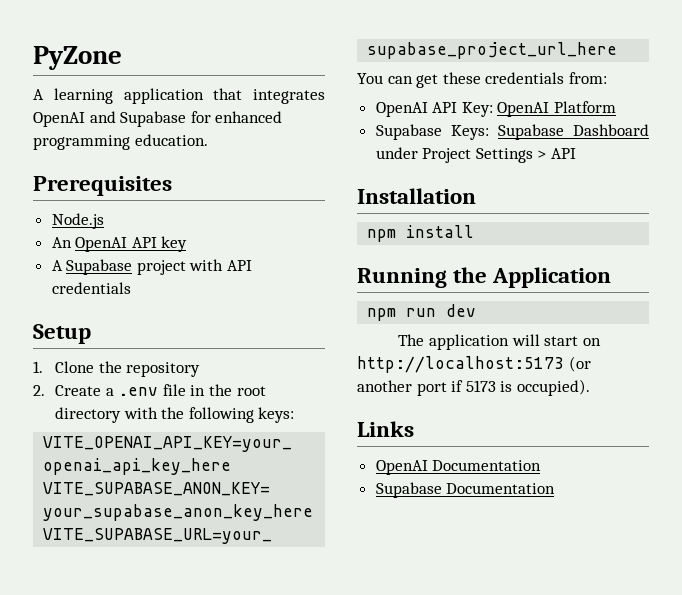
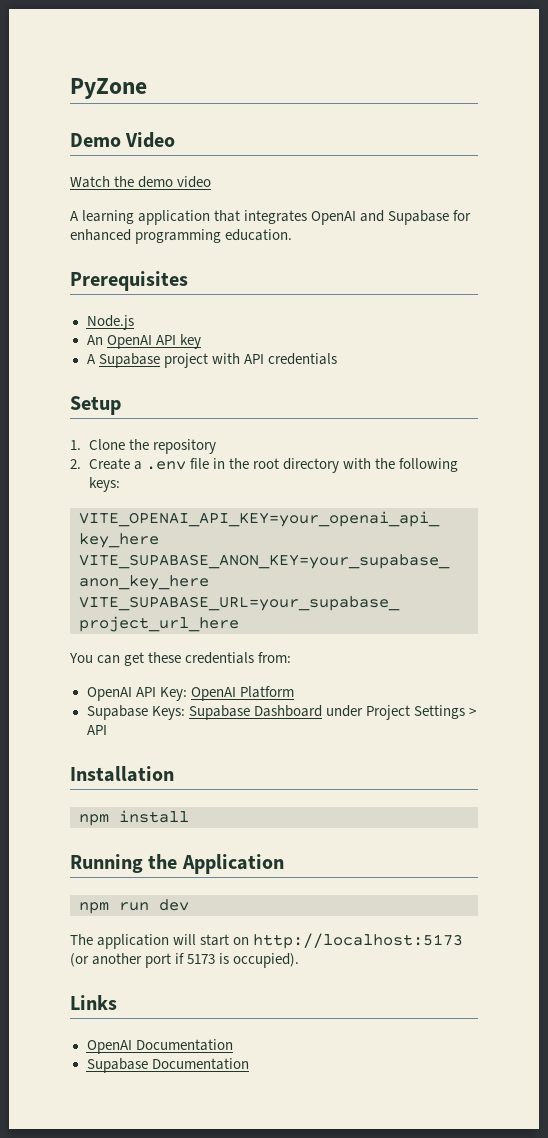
(122, 58) none -> [70,132,176,148] [70,176,212,188] // Demo Video // Watch the demo video

